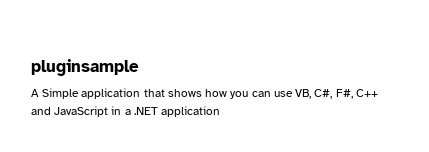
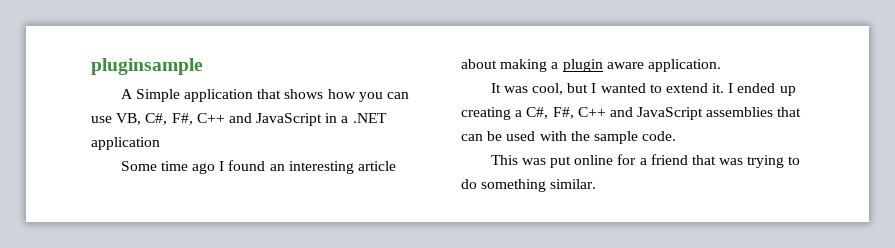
(221, 111) none -> [120,160,396,174] [461,59,721,72] [490,83,796,96] [461,107,802,120] [461,131,677,144] [490,154,801,168] [461,179,597,192] // Some time ago I found an interesting article about making a plugin aware application. // It was cool, but I wanted to extend it. I ended up creating a C#, F#, C++ and JavaScript assemblies that can be used with the sample code. // This was put online for a friend that was trying to do something similar.

